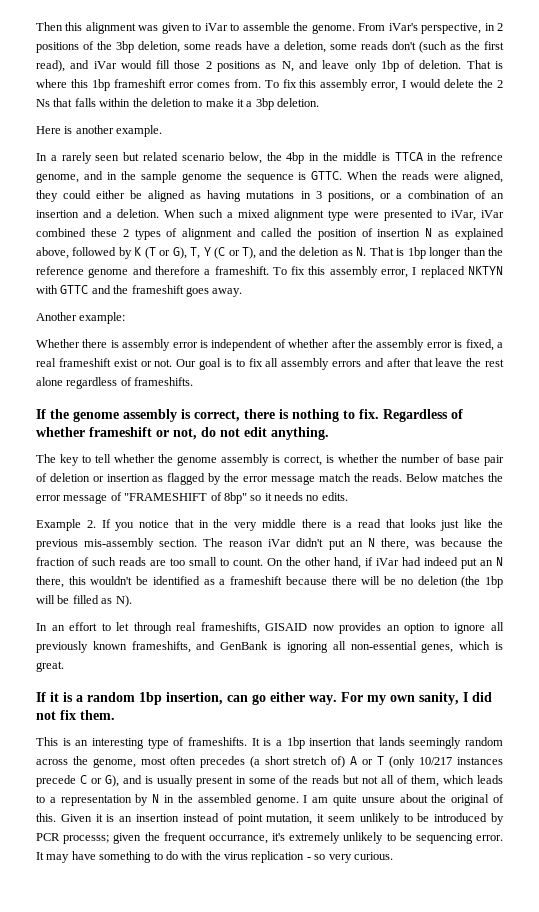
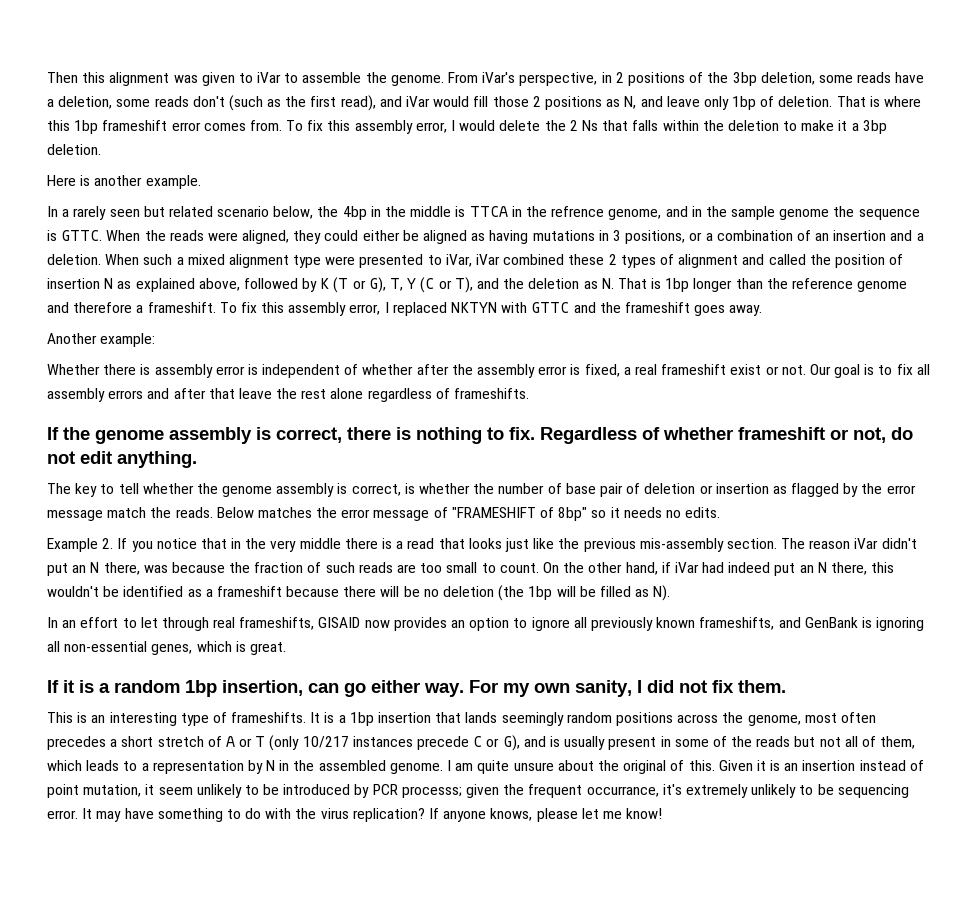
(504, 741) none -> [615,712,673,726] positions
[249,756,260,768] (a -> [110,739,118,747] a
[331,756,346,768] of) -> [207,736,222,747] of
[251,851,393,863] replication - so very curious. -> [352,808,663,822] replication? If anyone knows, please let me know!

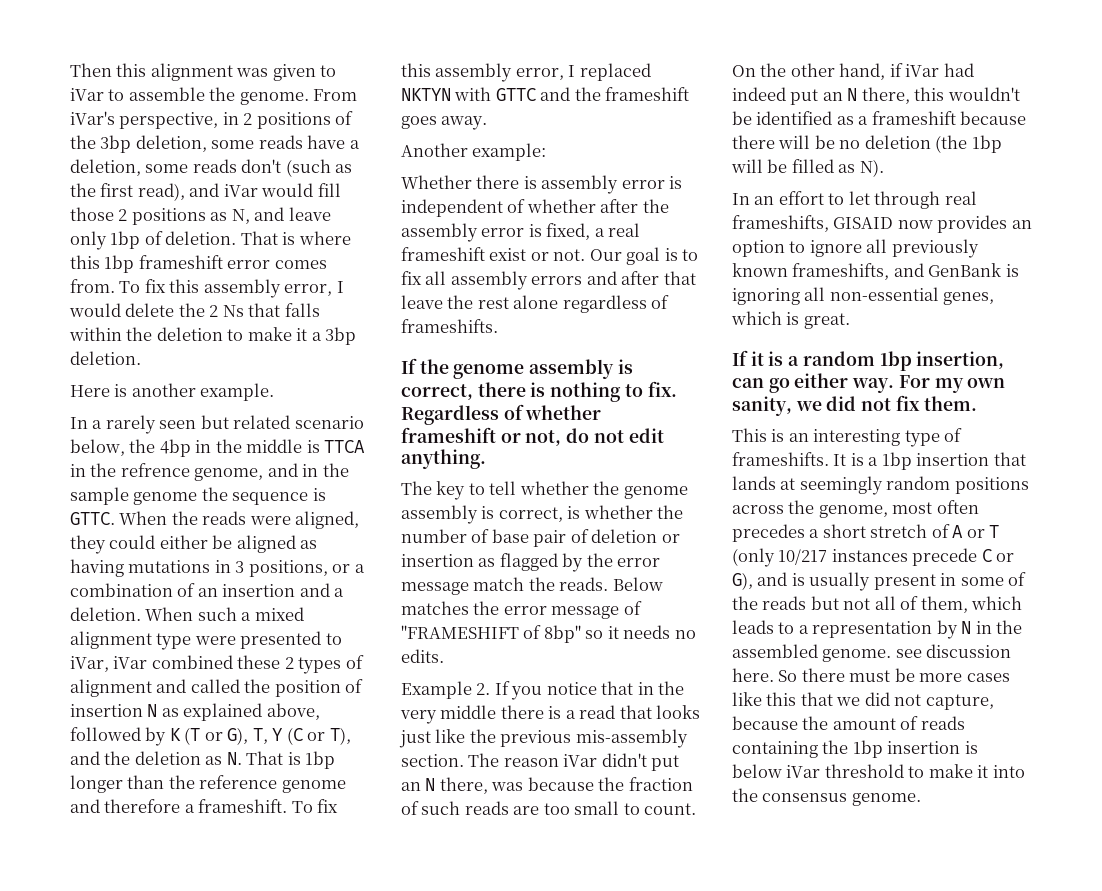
[637,680,642,693] I -> [795,401,822,411] we
(498, 717) none -> [780,478,796,490] at
[447,760,924,774] [47,784,909,798] [47,808,663,822] I am quite unsure about the original of this. Given it is an insertion instead of point mutation, it seem unlikely to be introduced by PCR processs; given the frequent occurrance, it's extremely unlikely to be sequencing error. It may have something to do with the virus replication? If anyone knows, please let me know! -> [895,644,1012,658] [732,668,1010,682] [732,692,994,710] [732,716,965,730] [732,740,978,758] [732,764,1025,778] [732,788,921,806] see discussion here. So there must be more cases like this that we did not capture, because the amount of reads containing the 1bp insertion is below iVar threshold to make it into the consensus genome.

